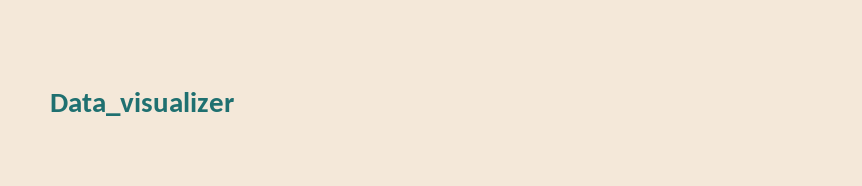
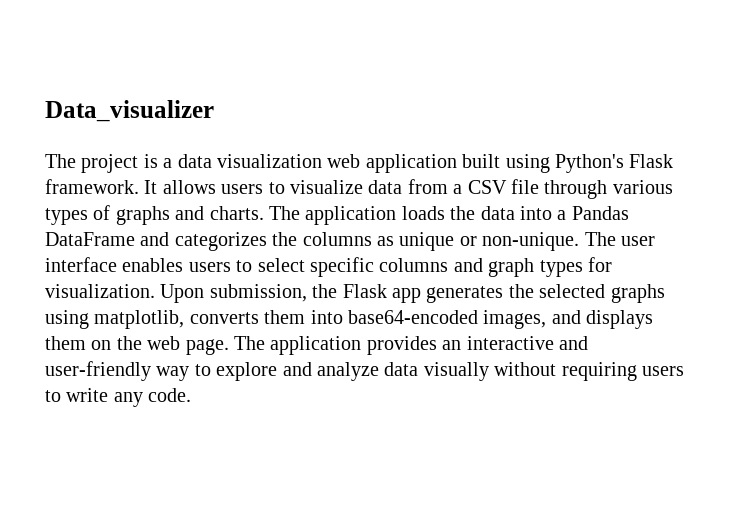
(234, 104) none -> [45,154,674,173] [45,179,673,199] [45,205,629,225] [45,232,655,251] [45,257,612,277] [45,284,665,303] [45,310,654,329] [45,336,588,355] [45,361,684,381] [45,388,192,407] // The project is a data visualization web application built using Python's Flask framework. It allows users to visualize data from a CSV file through various types of graphs and charts. The application loads the data into a Pandas DataFrame and categorizes the columns as unique or non-unique. The user interface enables users to select specific columns and graph types for visualization. Upon submission, the Flask app generates the selected graphs using matplotlib, converts them into base64-encoded images, and displays them on the web page. The application provides an interactive and user-friendly way to explore and analyze data visually without requiring users to write any code.

